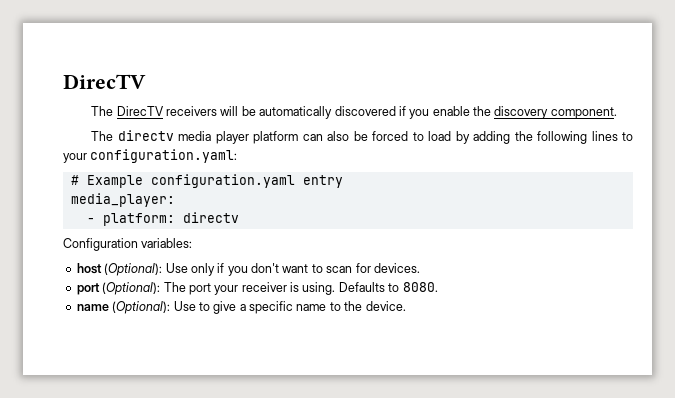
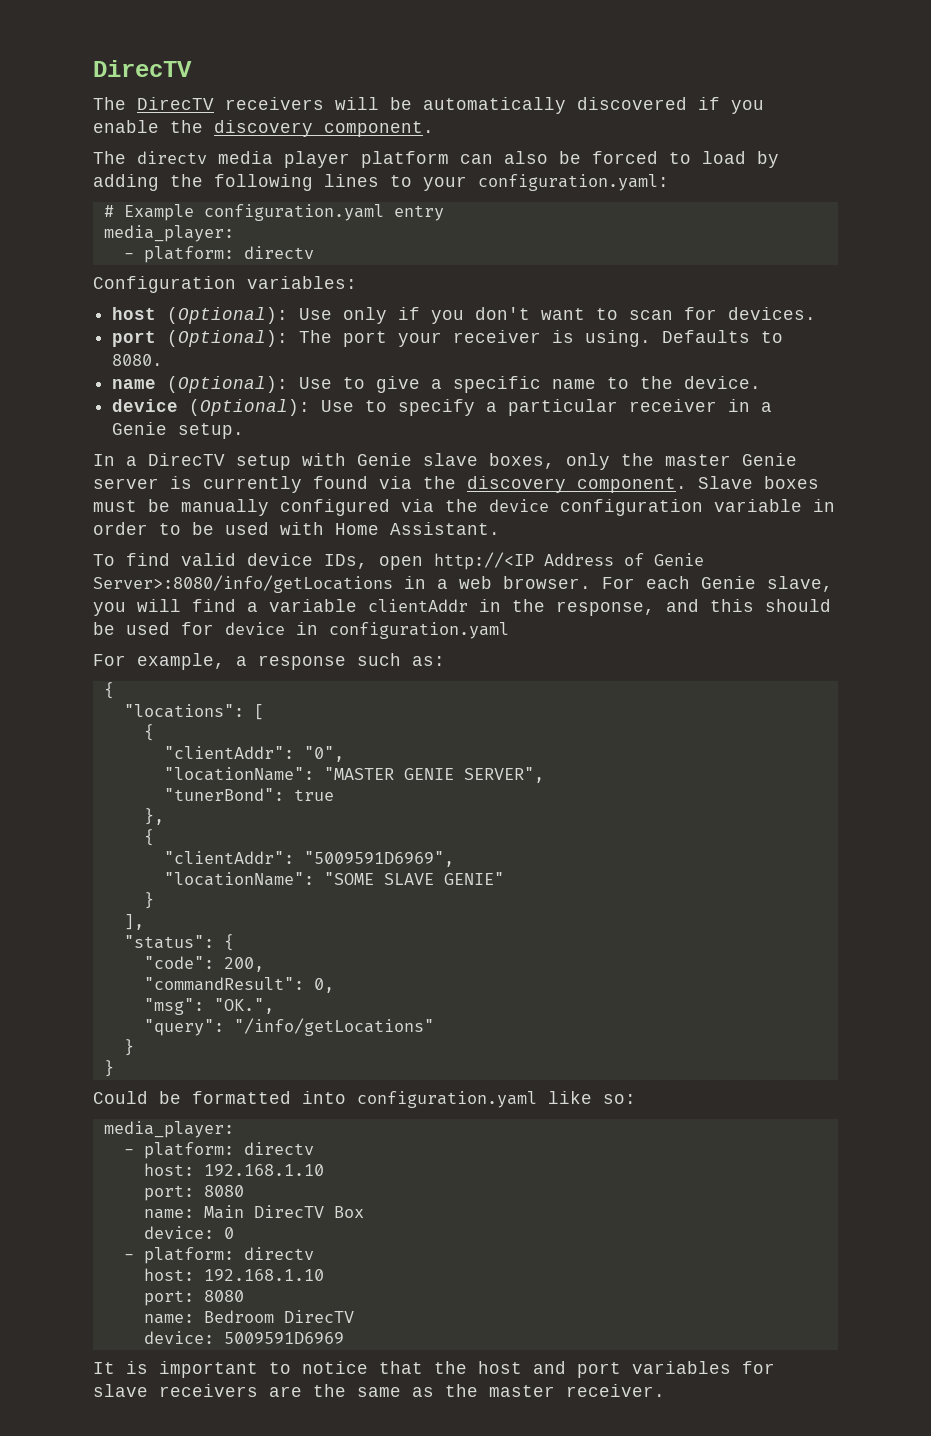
(406, 306) none -> [112,399,773,416] [112,422,245,439] [93,453,797,470] [93,476,819,493] [93,499,835,516] [93,522,500,535] [93,552,704,570] [93,575,833,593] [93,599,831,616] [93,622,509,639] [93,653,445,670] [103,682,114,699] [123,704,264,720] [143,724,154,741] [163,746,344,762] [163,767,544,783] [163,788,334,801] [143,808,164,825] [143,829,154,846] [163,851,454,867] [163,872,504,886] [143,892,154,909] [123,914,144,930] [123,934,234,951] [143,956,264,972] [143,977,334,993] [143,998,274,1015] [143,1018,434,1036] [123,1039,134,1056] [103,1060,114,1077] [93,1091,636,1108] [103,1121,234,1138] [123,1142,314,1159] [143,1163,324,1176] [143,1185,244,1201] [143,1205,364,1219] [143,1226,234,1239] [123,1247,314,1264] [143,1268,324,1281] [143,1290,244,1306] [143,1310,354,1324] [143,1331,344,1344] [93,1361,775,1378] [93,1384,665,1397] // device (Optional): Use to specify a particular receiver in a Genie setup. // In a DirecTV setup with Genie slave boxes, only the master Genie server is currently found via the discovery component. Slave boxes must be manually configured via the device configuration variable in order to be used with Home Assistant. // To find valid device IDs, open http://<IP Address of Genie Server>:8080/info/getLocations in a web browser. For each Genie slave, you will find a variable clientAddr in the response, and this should be used for device in configuration.yaml // For example, a response such as: // { // "locations": [ // { // "clientAddr": "0", // "locationName": "MASTER GENIE SERVER", // "tunerBond": true // }, // { // "clientAddr": "5009591D6969", // "locationName": "SOME SLAVE GENIE" // } // ], // "status": { // "code": 200, // "commandResult": 0, // "msg": "OK.", // "query": "/info/getLocations" // } // } // Could be formatted into configuration.yaml like so: // media_player: // - platform: directv // host: 192.168.1.10 // port: 8080 // name: Main DirecTV Box // device: 0 // - platform: directv // host: 192.168.1.10 // port: 8080 // name: Bedroom DirecTV // device: 5009591D6969 // It is important to notice that the host and port variables for slave receivers are the same as the master receiver.

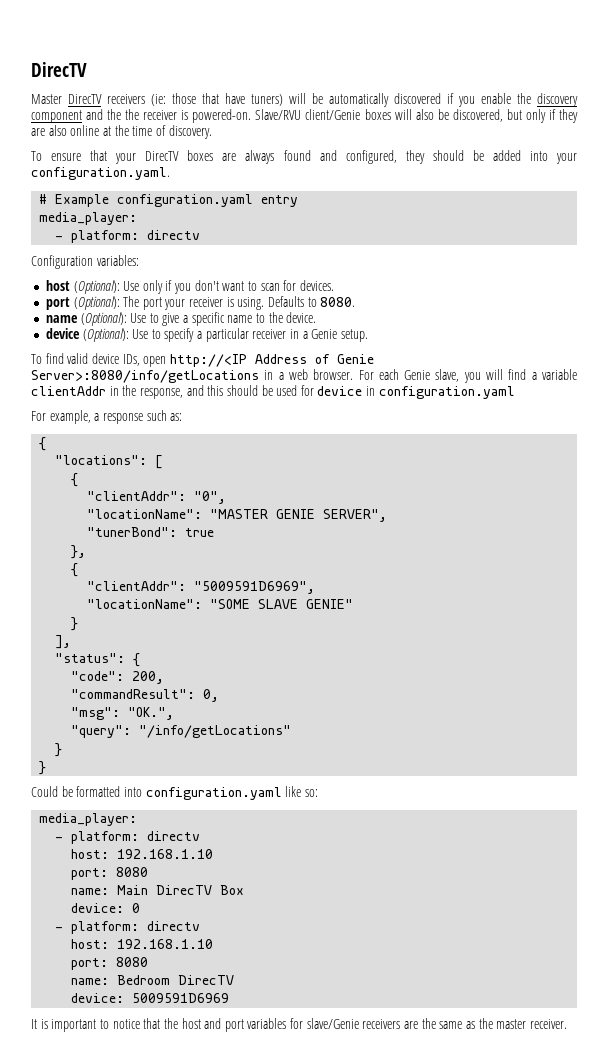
[93,60,192,77] [93,97,126,110] DirecTV // The -> [31,62,87,77] [31,94,62,104] DirecTV // Master
(324, 103) none -> [151,93,283,106] (ie: those that have tuners)
[324,121,434,137] [93,151,779,168] [93,174,669,191] component. // The directv media player platform can also be forced to load by adding the following lines to your configuration.yaml: -> [31,109,578,123] [31,125,212,139] [31,150,577,164] [31,167,170,180] component and the the receiver is powered-on. Slave/RVU client/Genie boxes will also be discovered, but only if they are also online at the time of discovery. // To ensure that your DirecTV boxes are always found and configured, they should be added into your configuration.yaml.
[93,453,797,470] [93,476,819,493] [93,499,835,516] [93,522,500,535] // In a DirecTV setup with Genie slave boxes, only the master Genie server is currently found via the discovery component. Slave boxes must be manually configured via the device configuration variable in order to be used with Home Assistant. -> (368, 335) none
[93,1384,148,1397] slave -> [306,1018,359,1029] slave/Genie

